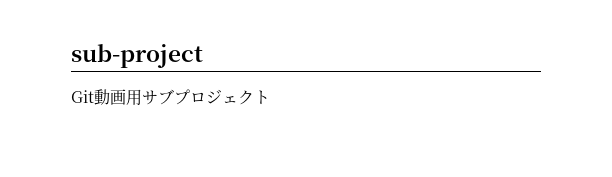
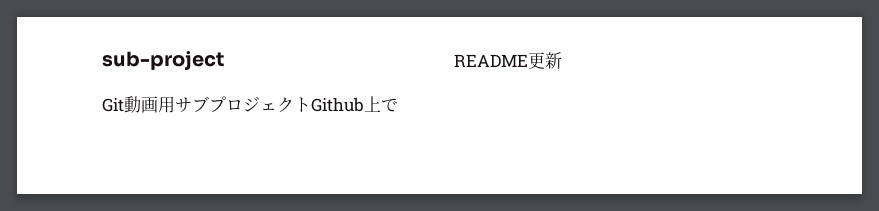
(270, 97) none -> [311,96,398,112] [454,52,562,69] Github上でREADME更新

